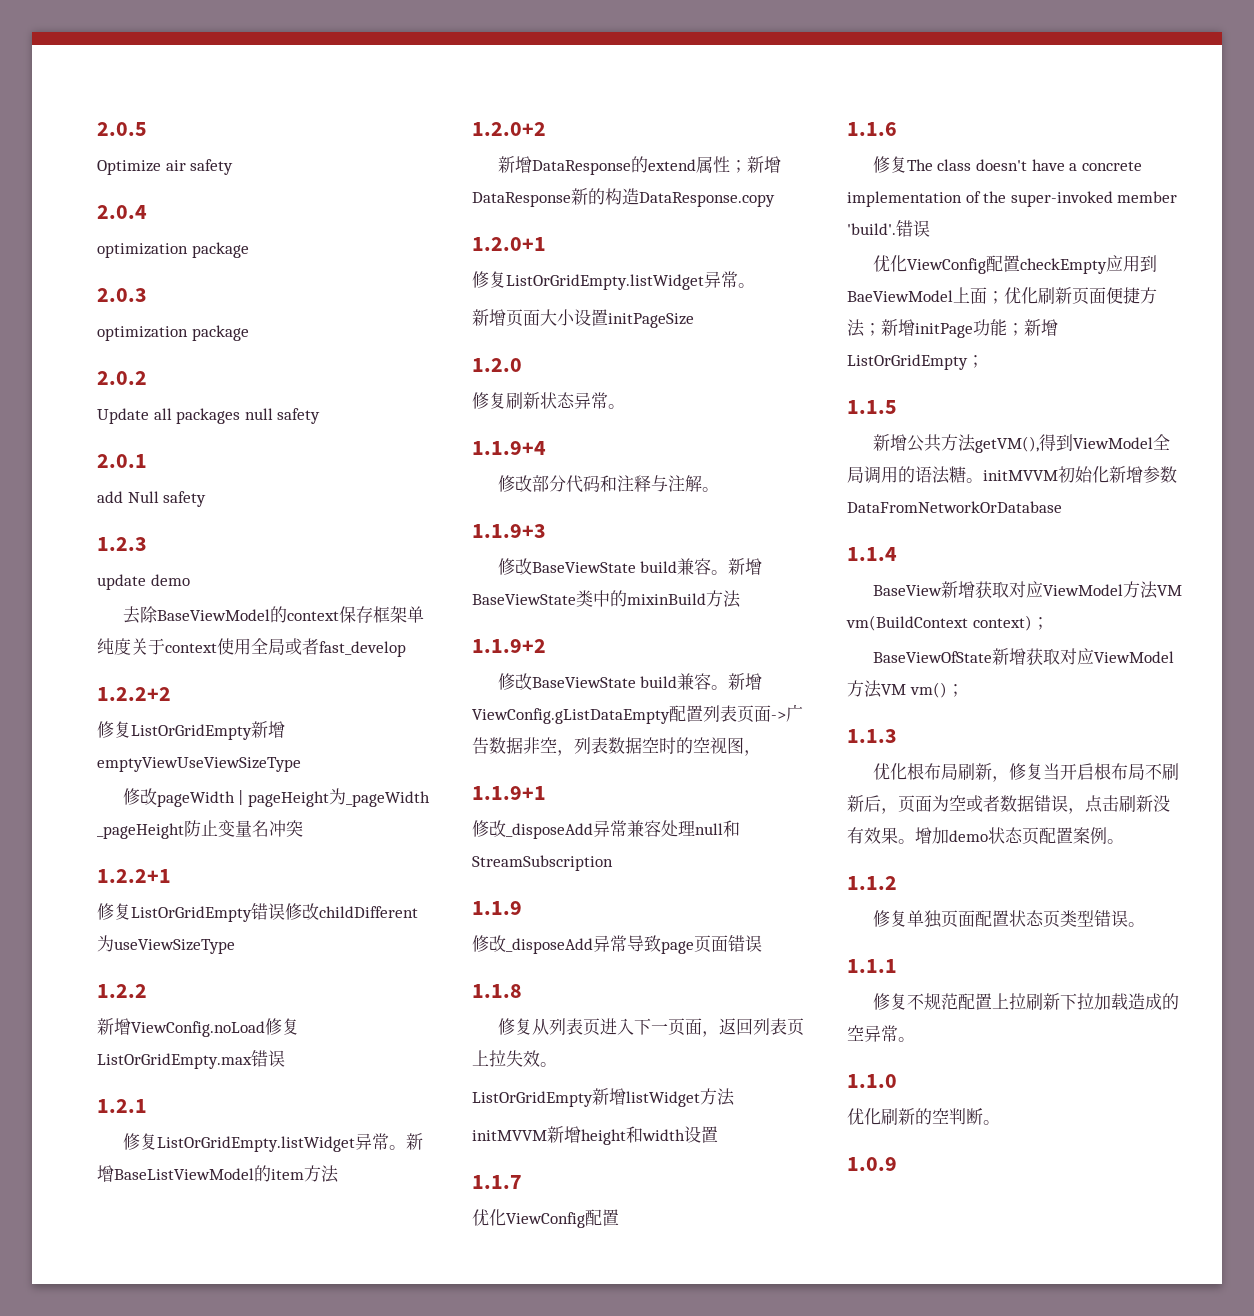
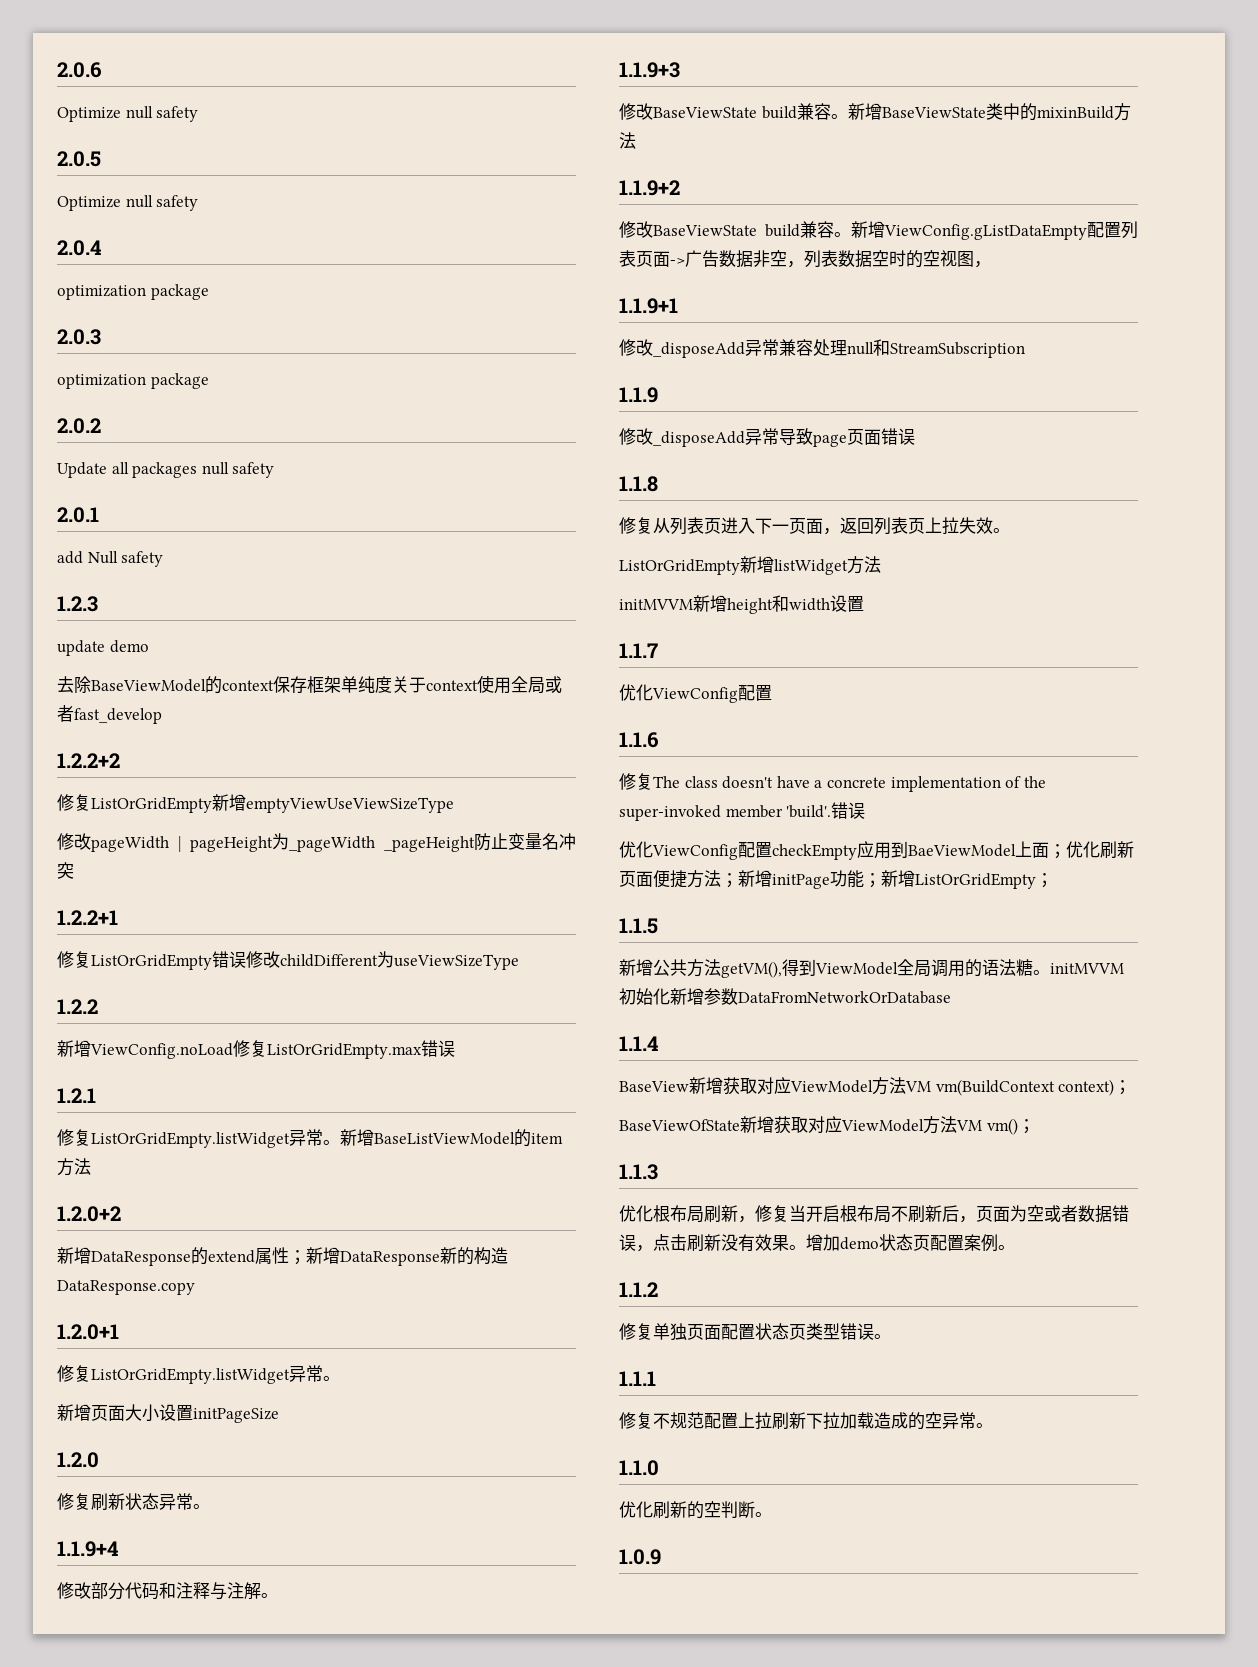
(97, 129) none -> [57,62,102,78] [57,106,199,122] 2.0.6 // Optimize null safety //
[165,160,186,171] air -> [125,195,153,208] null

